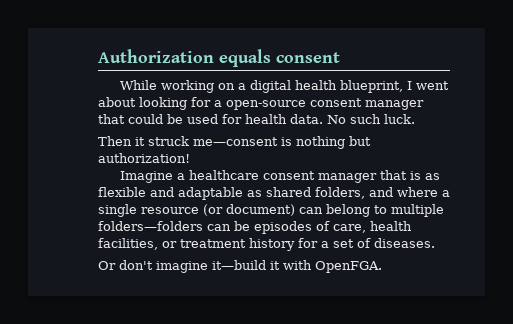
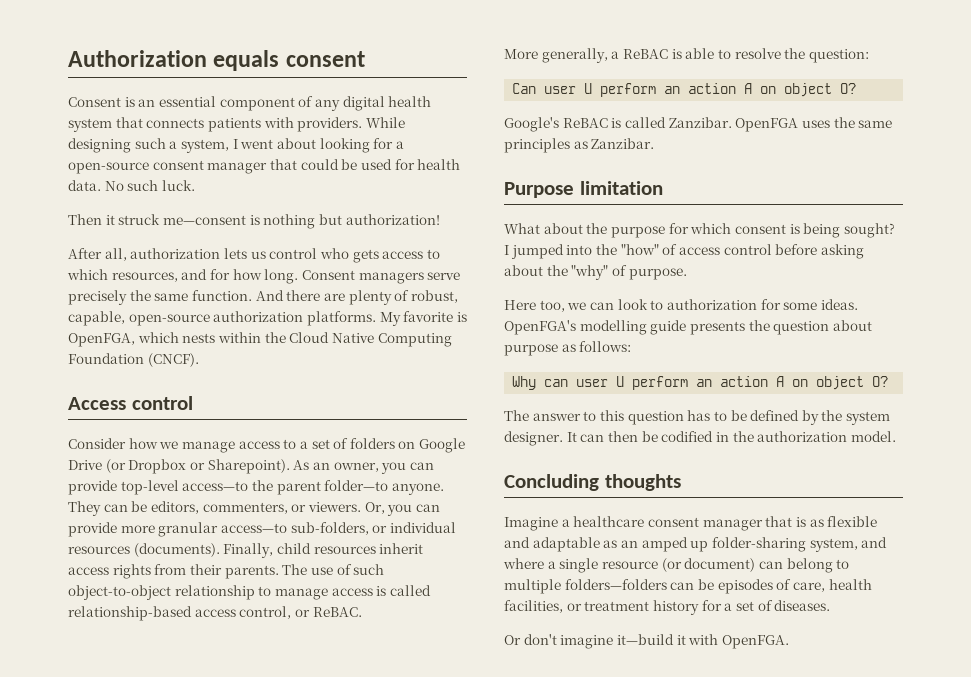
[120,80,404,93] While working on a digital health blueprint, -> [68,96,432,111] [68,117,405,132] [68,138,229,153] Consent is an essential component of any digital health system that connects patients with providers. While designing such a system,
(190, 158) none -> [68,248,440,263] [67,269,461,284] [68,290,458,305] [68,311,467,326] [68,332,452,347] [68,353,199,367] [68,396,193,410] [68,438,466,453] [68,459,434,474] [68,480,444,495] [68,501,440,516] [68,522,456,537] [68,543,424,558] [68,564,385,579] [68,585,431,600] [68,606,362,621] [504,48,869,63] [512,83,857,97] [504,117,893,132] [504,138,655,153] [504,181,663,198] [504,223,895,238] [504,244,864,259] [504,265,687,280] [504,299,858,312] [504,320,872,335] [504,341,632,356] [512,376,889,390] [504,410,891,425] [504,431,896,446] [504,474,681,491] // After all, authorization lets us control who gets access to which resources, and for how long. Consent managers serve precisely the same function. And there are plenty of robust, capable, open-source authorization platforms. My favorite is OpenFGA, which nests within the Cloud Native Computing Foundation (CNCF). // Access control // Consider how we manage access to a set of folders on Google Drive (or Dropbox or Sharepoint). As an owner, you can provide top-level access—to the parent folder—to anyone. They can be editors, commenters, or viewers. Or, you can provide more granular access—to sub-folders, or individual resources (documents). Finally, child resources inherit access rights from their parents. The use of such object-to-object relationship to manage access is called relationship-based access control, or ReBAC. // More generally, a ReBAC is able to resolve the question: // Can user U perform an action A on object O? // Google's ReBAC is called Zanzibar. OpenFGA uses the same principles as Zanzibar. // Purpose limitation // What about the purpose for which consent is being sought? I jumped into the "how" of access control before asking about the "why" of purpose. // Here too, we can look to authorization for some ideas. OpenFGA's modelling guide presents the question about purpose as follows: // Why can user U perform an action A on object O? // The answer to this question has to be defined by the system designer. It can then be codified in the authorization model. // Concluding thoughts
[266,187,365,199] shared folders, -> [620,537,858,552] an amped up folder-sharing system,

